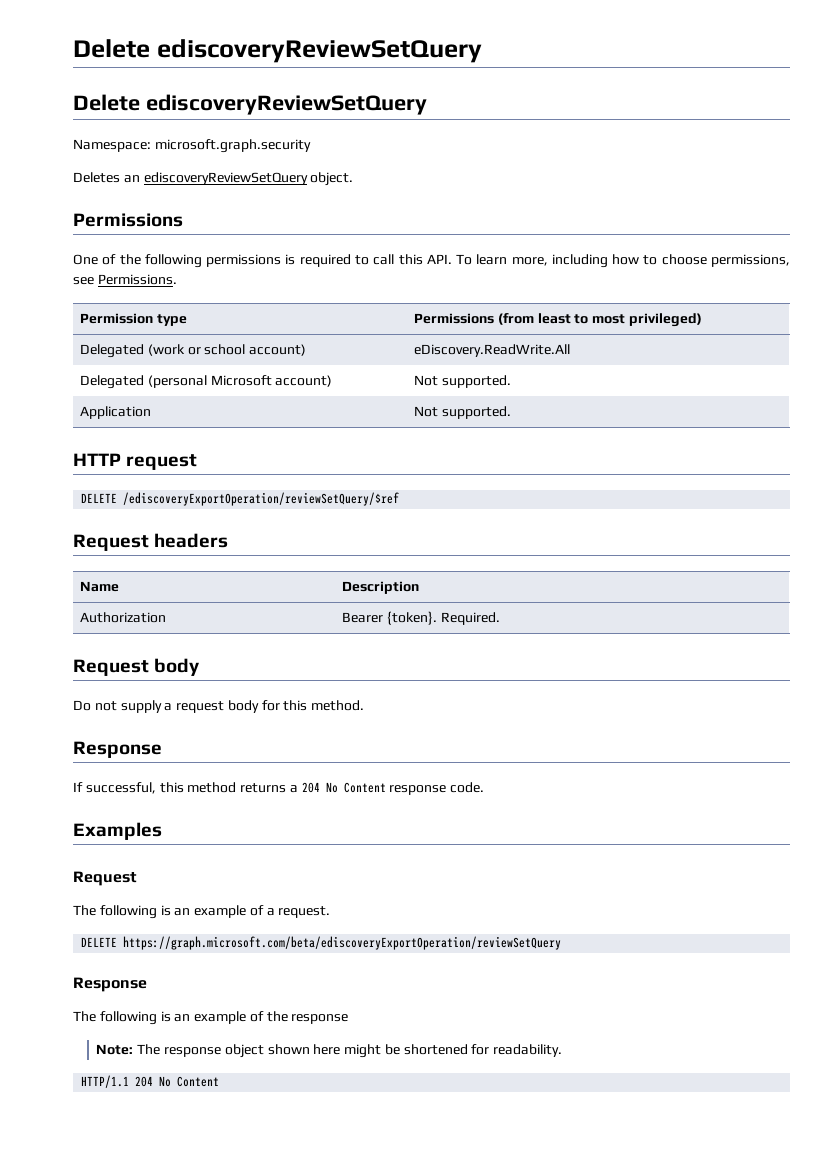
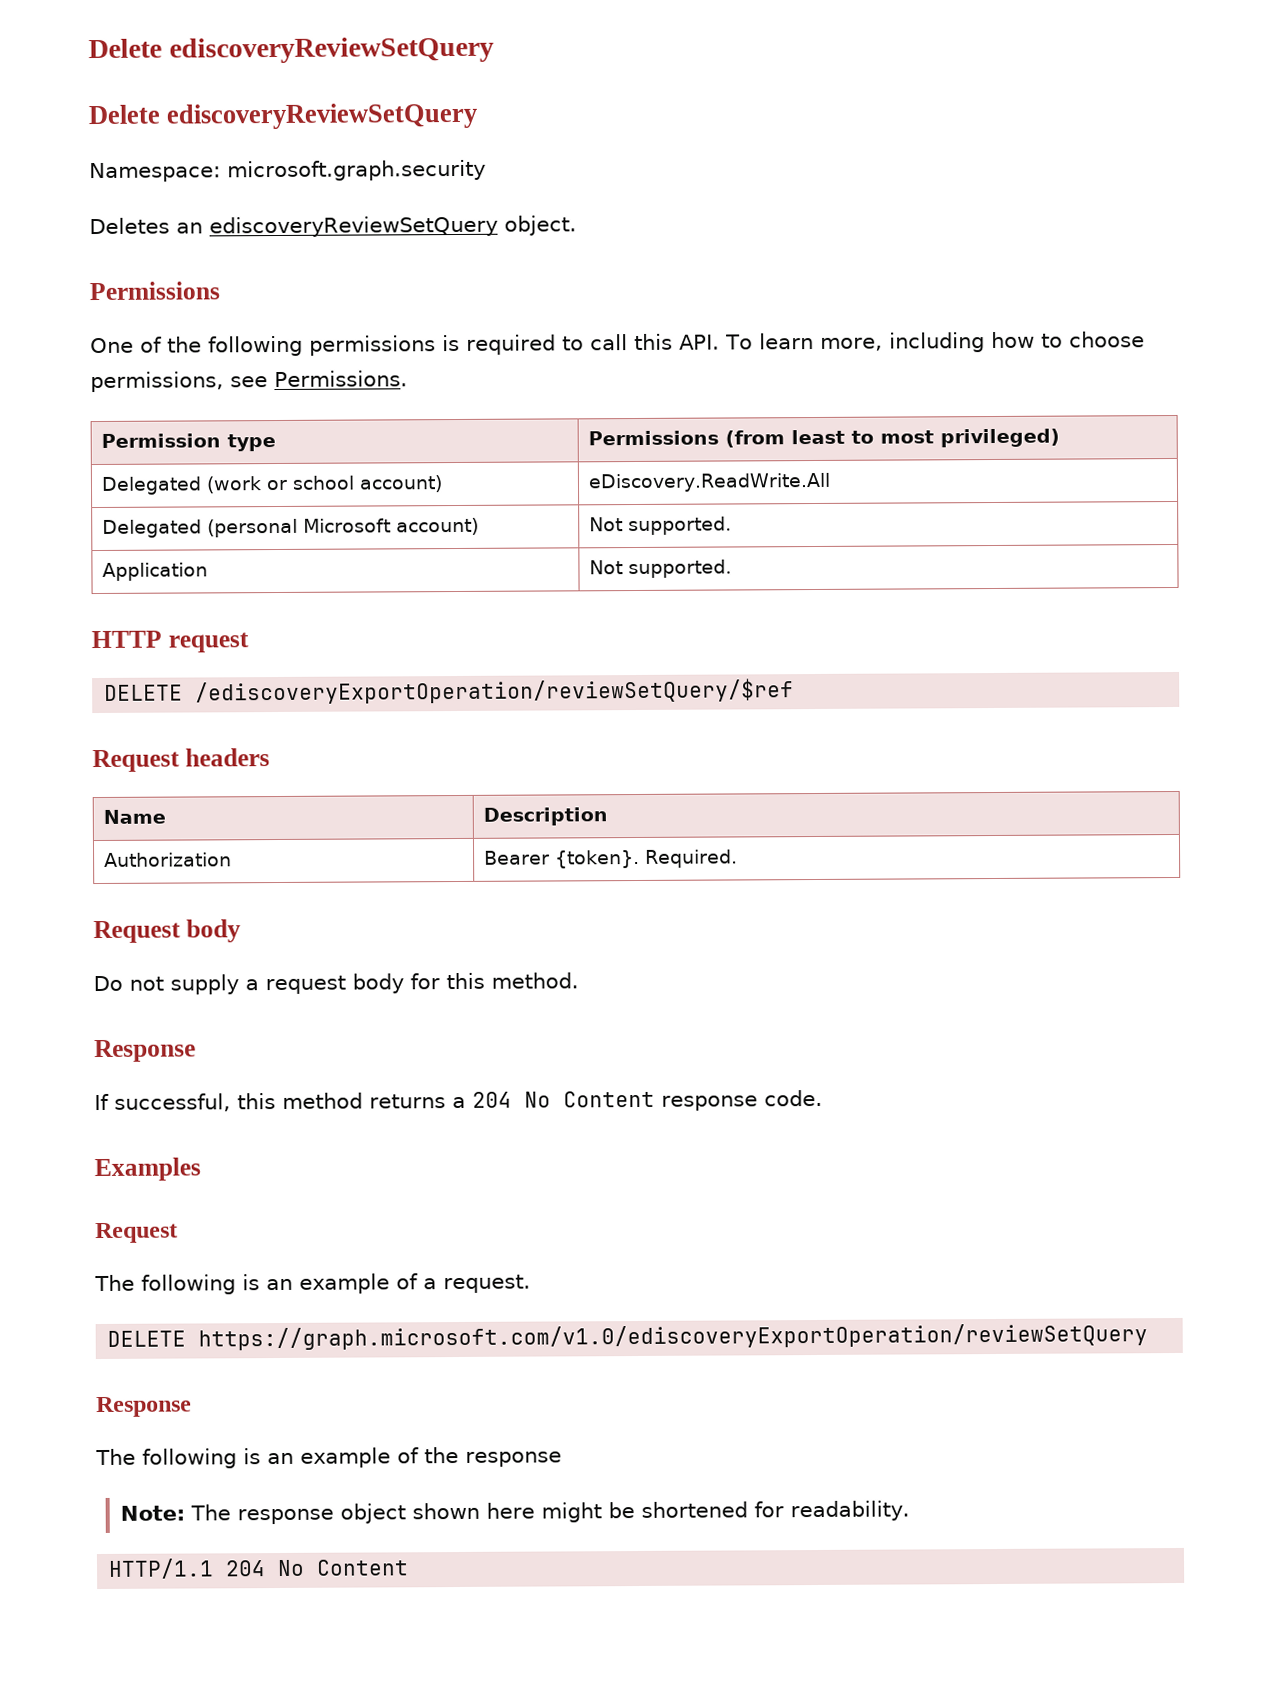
[123,936,562,950] https://graph.microsoft.com/beta/ediscoveryExportOperation/reviewSetQuery -> [198,1323,1149,1351] https://graph.microsoft.com/v1.0/ediscoveryExportOperation/reviewSetQuery

